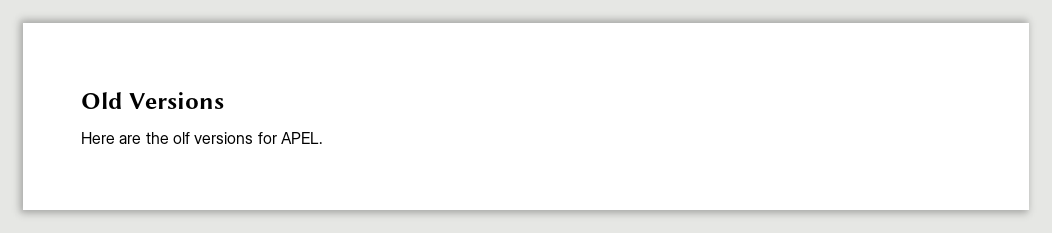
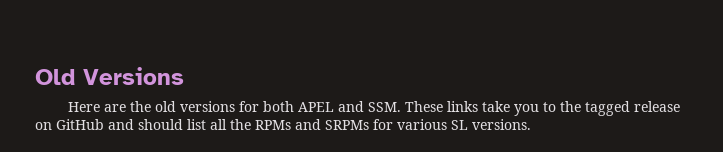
[172,132,190,144] olf -> [155,101,177,112] old
[280,132,323,144] APEL. -> [263,101,681,116] [35,119,531,130] both APEL and SSM. These links take you to the tagged release on GitHub and should list all the RPMs and SRPMs for various SL versions.

